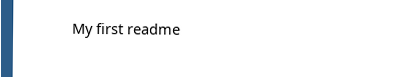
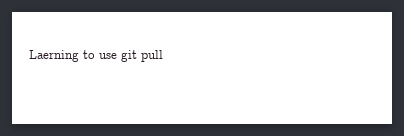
[72,22,181,38] My first readme -> [29,50,163,62] Laerning to use git pull

